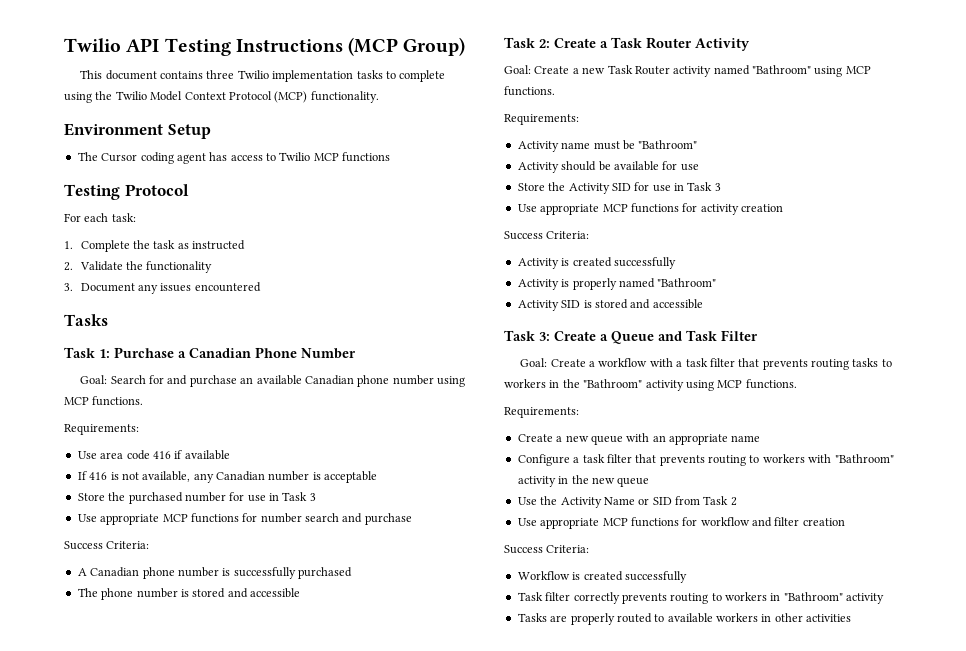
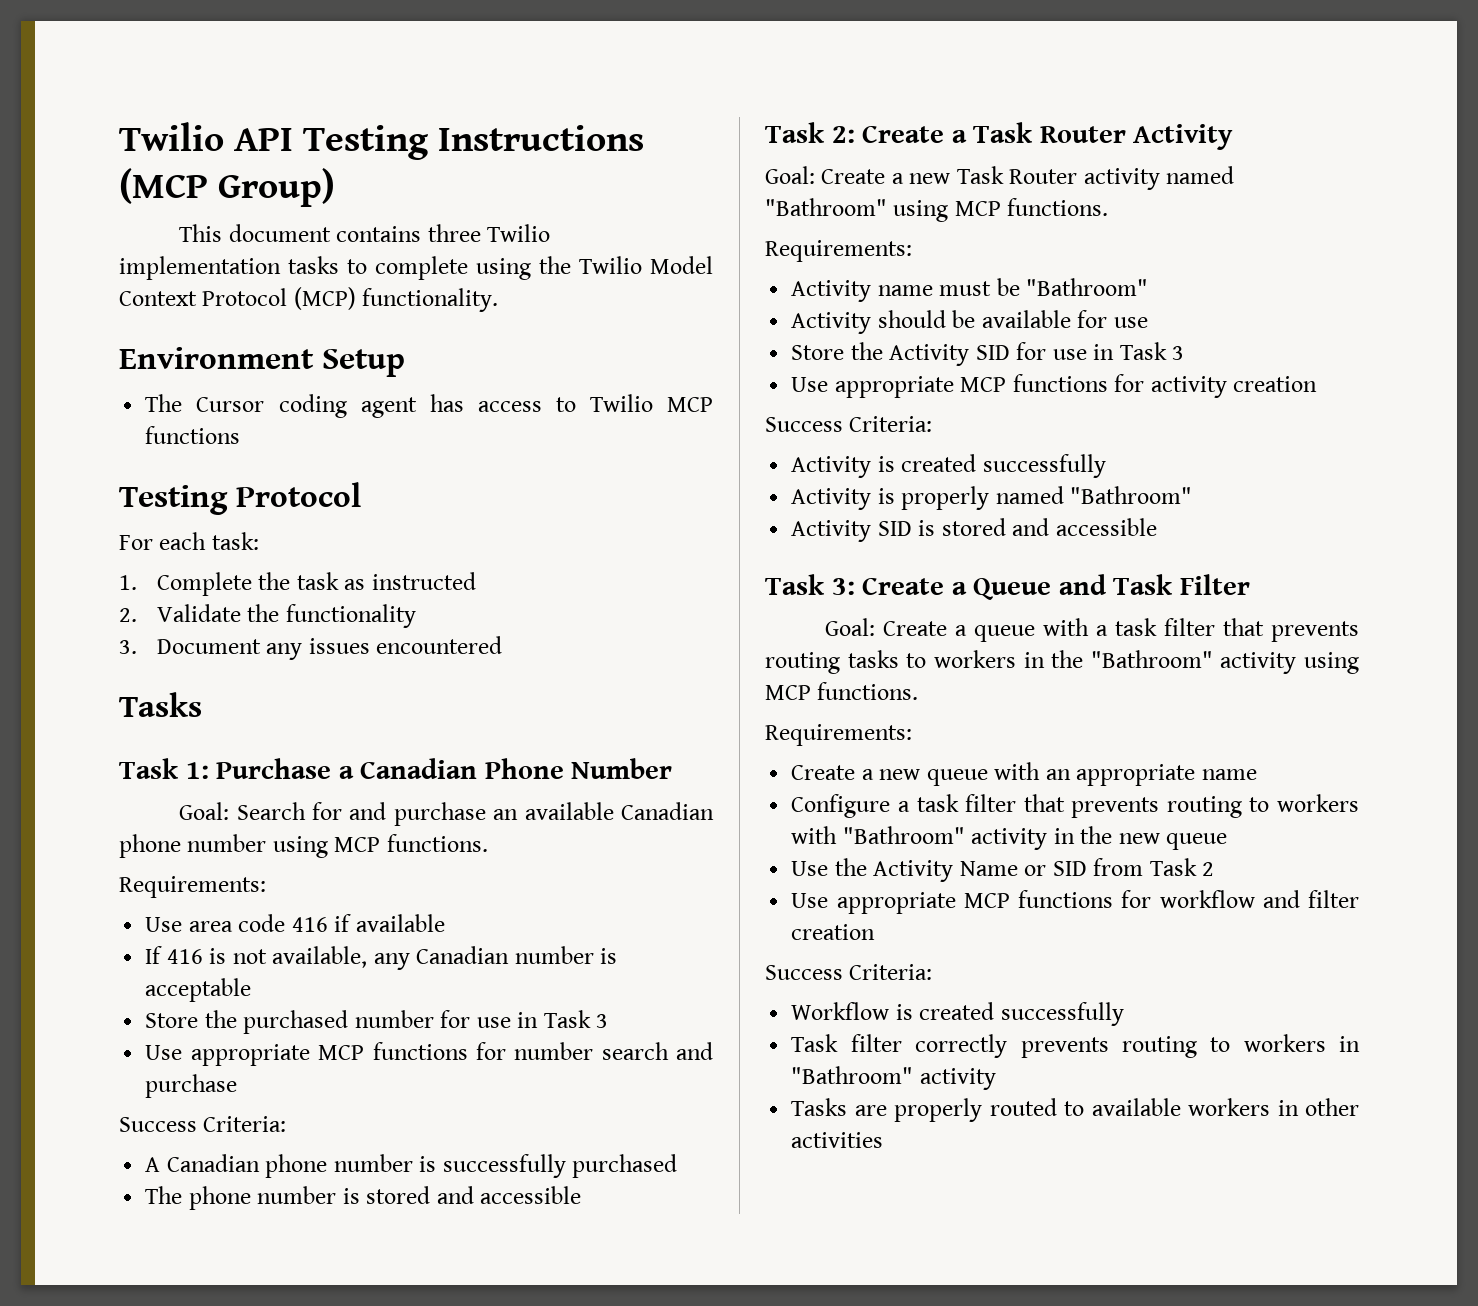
[598,358,648,367] workflow -> [974,625,1036,642] queue

